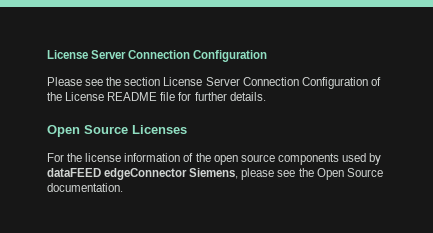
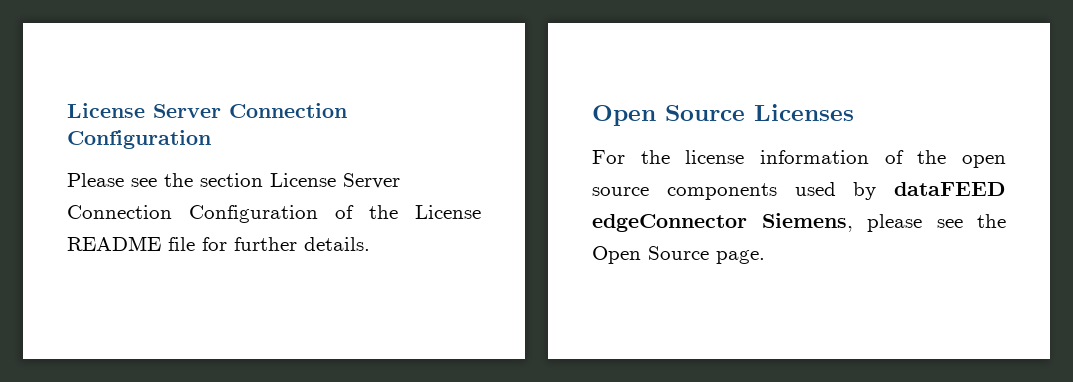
[47,183,123,192] documentation. -> [716,250,765,264] page.

